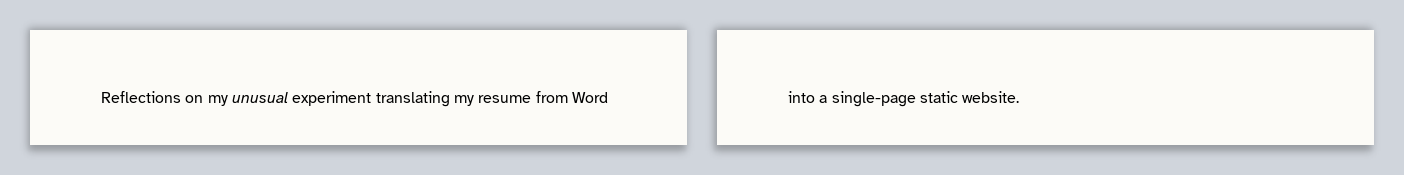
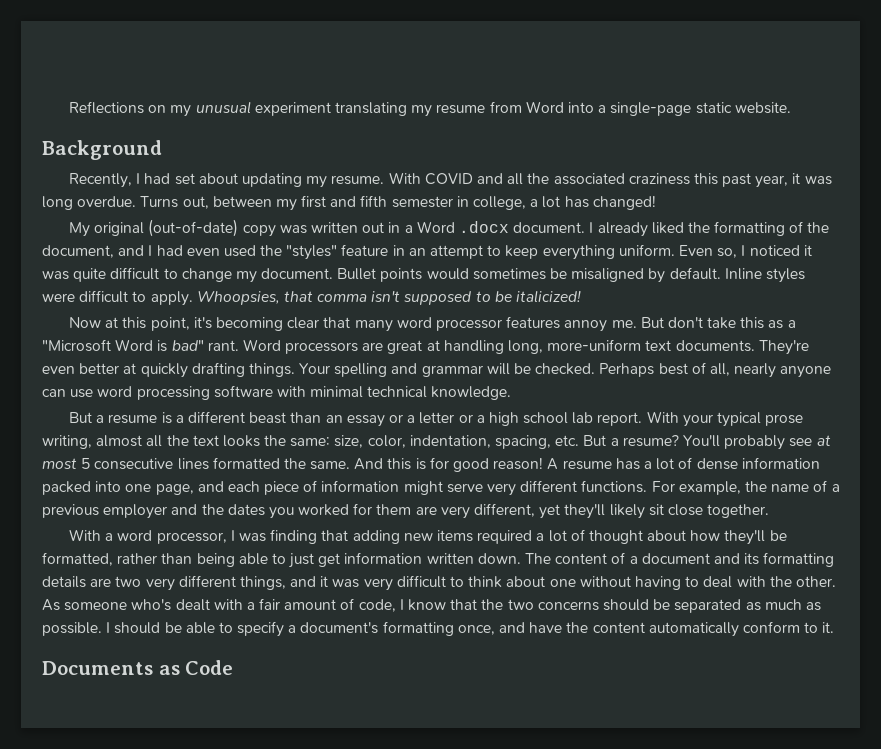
(1020, 97) none -> [42,140,162,160] [69,172,832,188] [42,195,656,211] [69,219,830,237] [42,244,812,260] [42,267,805,283] [42,290,582,306] [69,316,796,332] [42,339,809,355] [42,362,832,378] [42,385,512,400] [69,411,804,427] [42,435,831,450] [42,457,820,472] [42,480,840,496] [42,503,770,519] [69,529,787,545] [42,552,835,568] [42,575,836,591] [42,598,821,613] [42,621,835,637] [42,660,234,675] // Background // Recently, I had set about updating my resume. With COVID and all the associated craziness this past year, it was long overdue. Turns out, between my first and fifth semester in college, a lot has changed! // My original (out-of-date) copy was written out in a Word .docx document. I already liked the formatting of the document, and I had even used the "styles" feature in an attempt to keep everything uniform. Even so, I noticed it was quite difficult to change my document. Bullet points would sometimes be misaligned by default. Inline styles were difficult to apply. Whoopsies, that comma isn't supposed to be italicized! // Now at this point, it's becoming clear that many word processor features annoy me. But don't take this as a "Microsoft Word is bad" rant. Word processors are great at handling long, more-uniform text documents. They're even better at quickly drafting things. Your spelling and grammar will be checked. Perhaps best of all, nearly anyone can use word processing software with minimal technical knowledge. // But a resume is a different beast than an essay or a letter or a high school lab report. With your typical prose writing, almost all the text looks the same: size, color, indentation, spacing, etc. But a resume? You'll probably see at most 5 consecutive lines formatted the same. And this is for good reason! A resume has a lot of dense information packed into one page, and each piece of information might serve very different functions. For example, the name of a previous employer and the dates you worked for them are very different, yet they'll likely sit close together. // With a word processor, I was finding that adding new items required a lot of thought about how they'll be formatted, rather than being able to just get information written down. The content of a document and its formatting details are two very different things, and it was very difficult to think about one without having to deal with the other. As someone who's dealt with a fair amount of code, I know that the two concerns should be separated as much as possible. I should be able to specify a document's formatting once, and have the content automatically conform to it. // Documents as Code

